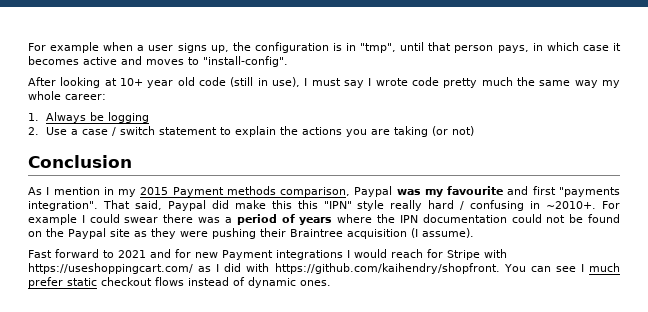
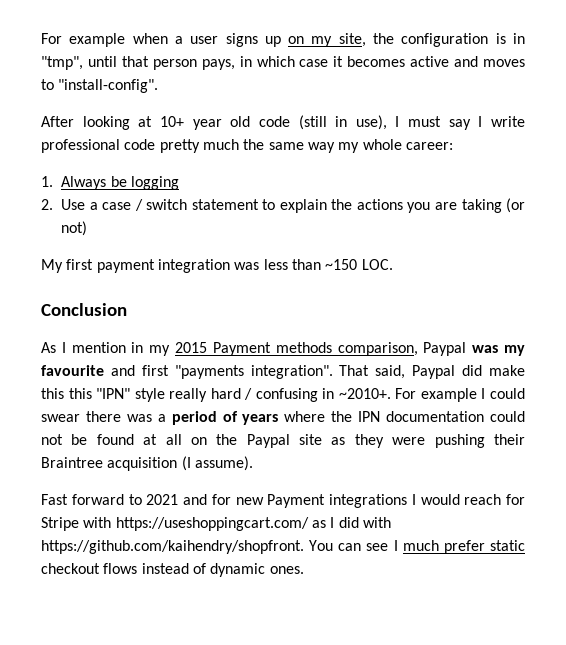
[210,45,229,53] up, -> [264,33,366,47] up on my site,
[375,78,408,86] wrote -> [491,116,526,127] [41,139,120,153] write professional
(475, 131) none -> [41,259,393,273] // My first payment integration was less than ~150 LOC.
(620, 218) none -> [143,434,182,445] at all

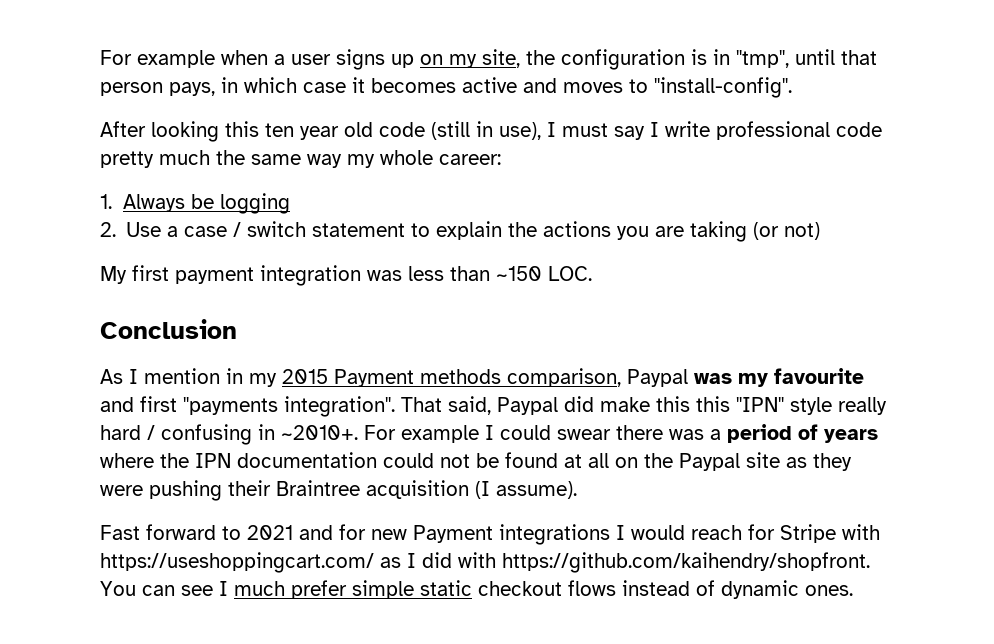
[138,116,184,127] at 10+ -> [225,121,294,137] this ten
(485, 547) none -> [352,580,414,599] simple

